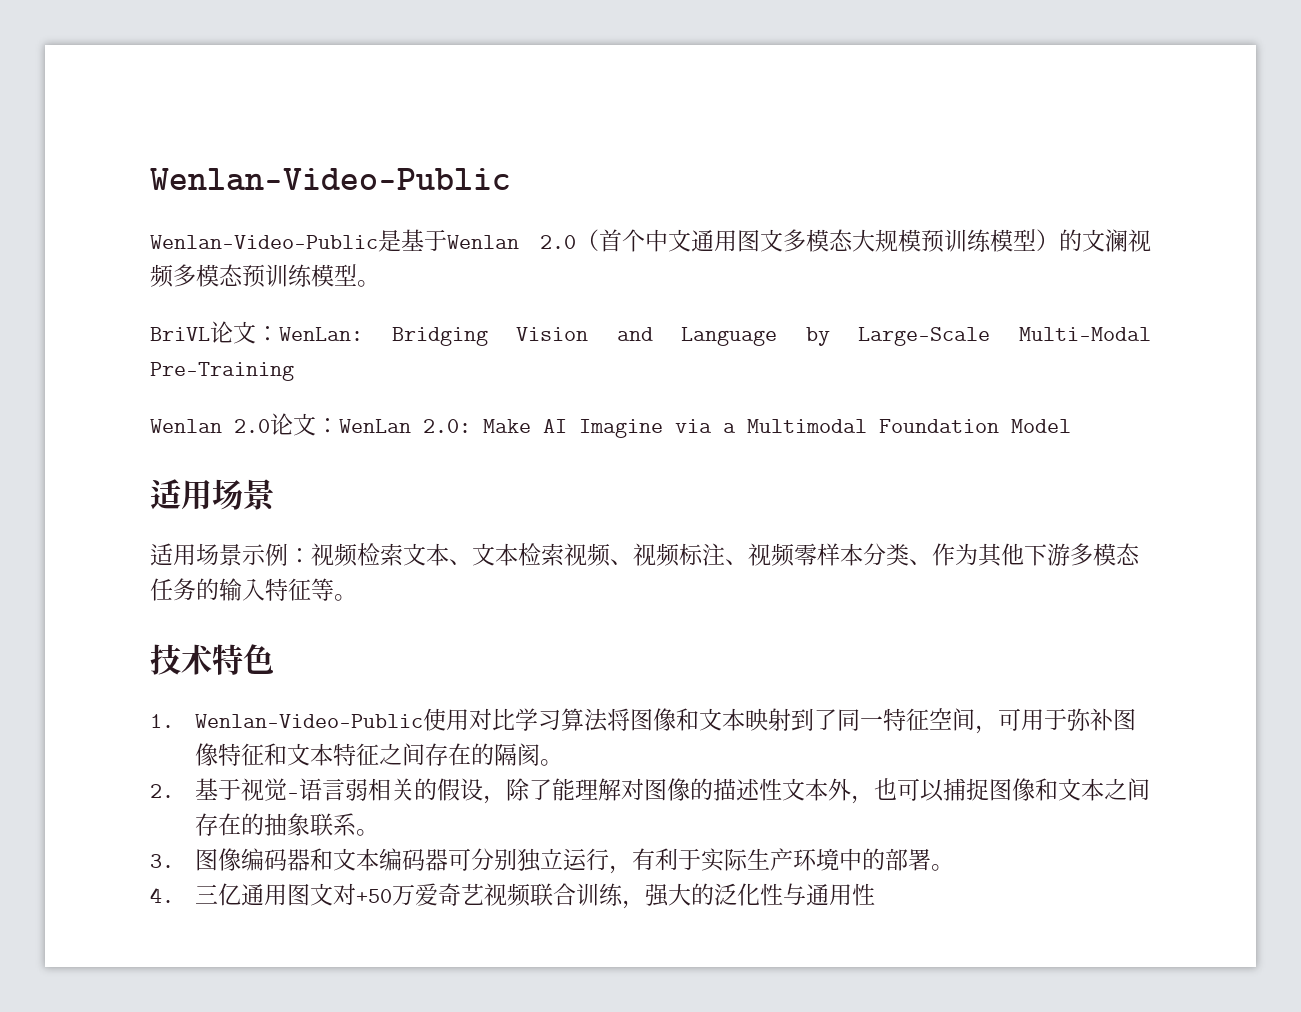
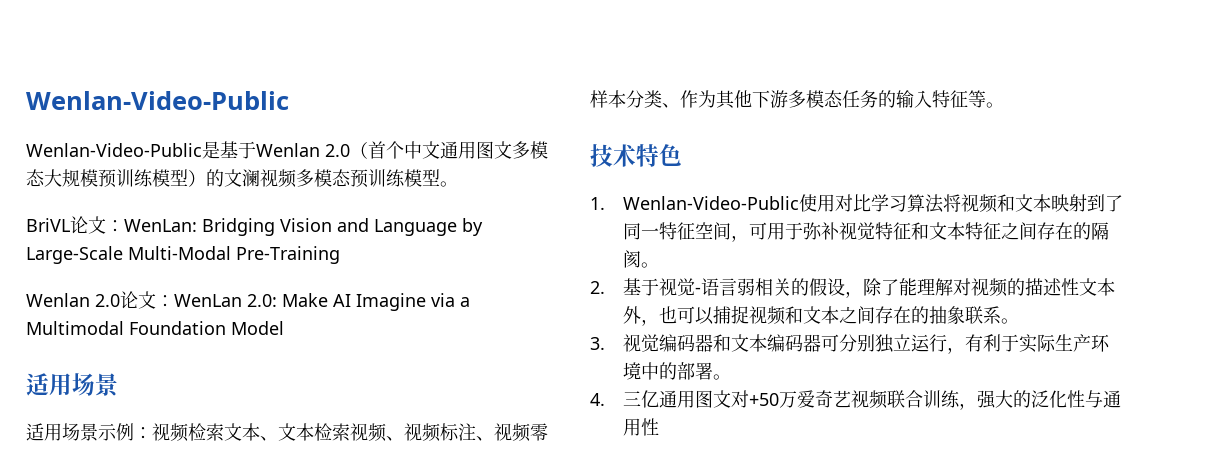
[630,708,677,731] 图像 -> [960,194,998,213] 视频
[1113,708,1137,731] [195,743,219,766] 图像 -> [838,222,875,240] 视觉
[644,778,691,801] 图像 -> [970,278,1008,297] 视频
[989,778,1036,801] 图像 -> [748,306,786,325] 视频
[195,848,242,871] 图像 -> [622,334,659,352] 视觉

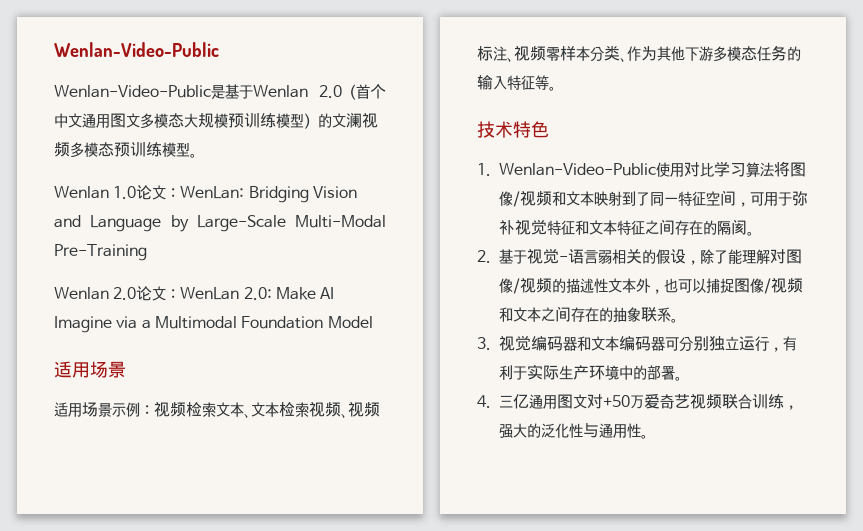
[26,218,70,232] BriVL -> [54,186,137,199] Wenlan 1.0
(961, 203) none -> [790,162,806,177] [499,191,520,207] 图像/
(971, 287) none -> [786,249,802,264] [499,278,520,294] 图像/
(749, 314) none -> [734,278,771,294] 图像/
(659, 427) none -> [641,434,648,439] 。

